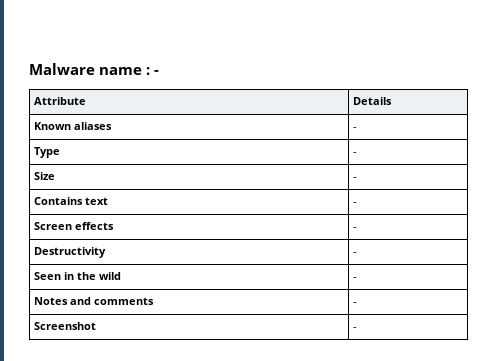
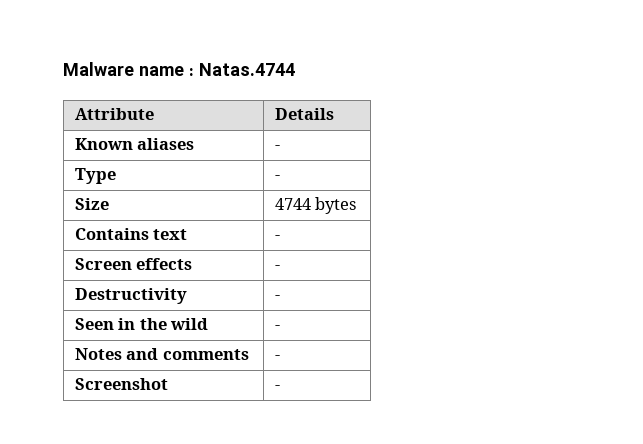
[154,70,159,75] - -> [199,63,295,76] Natas.4744
[353,177,358,180] - -> [274,197,357,214] 4744 bytes

